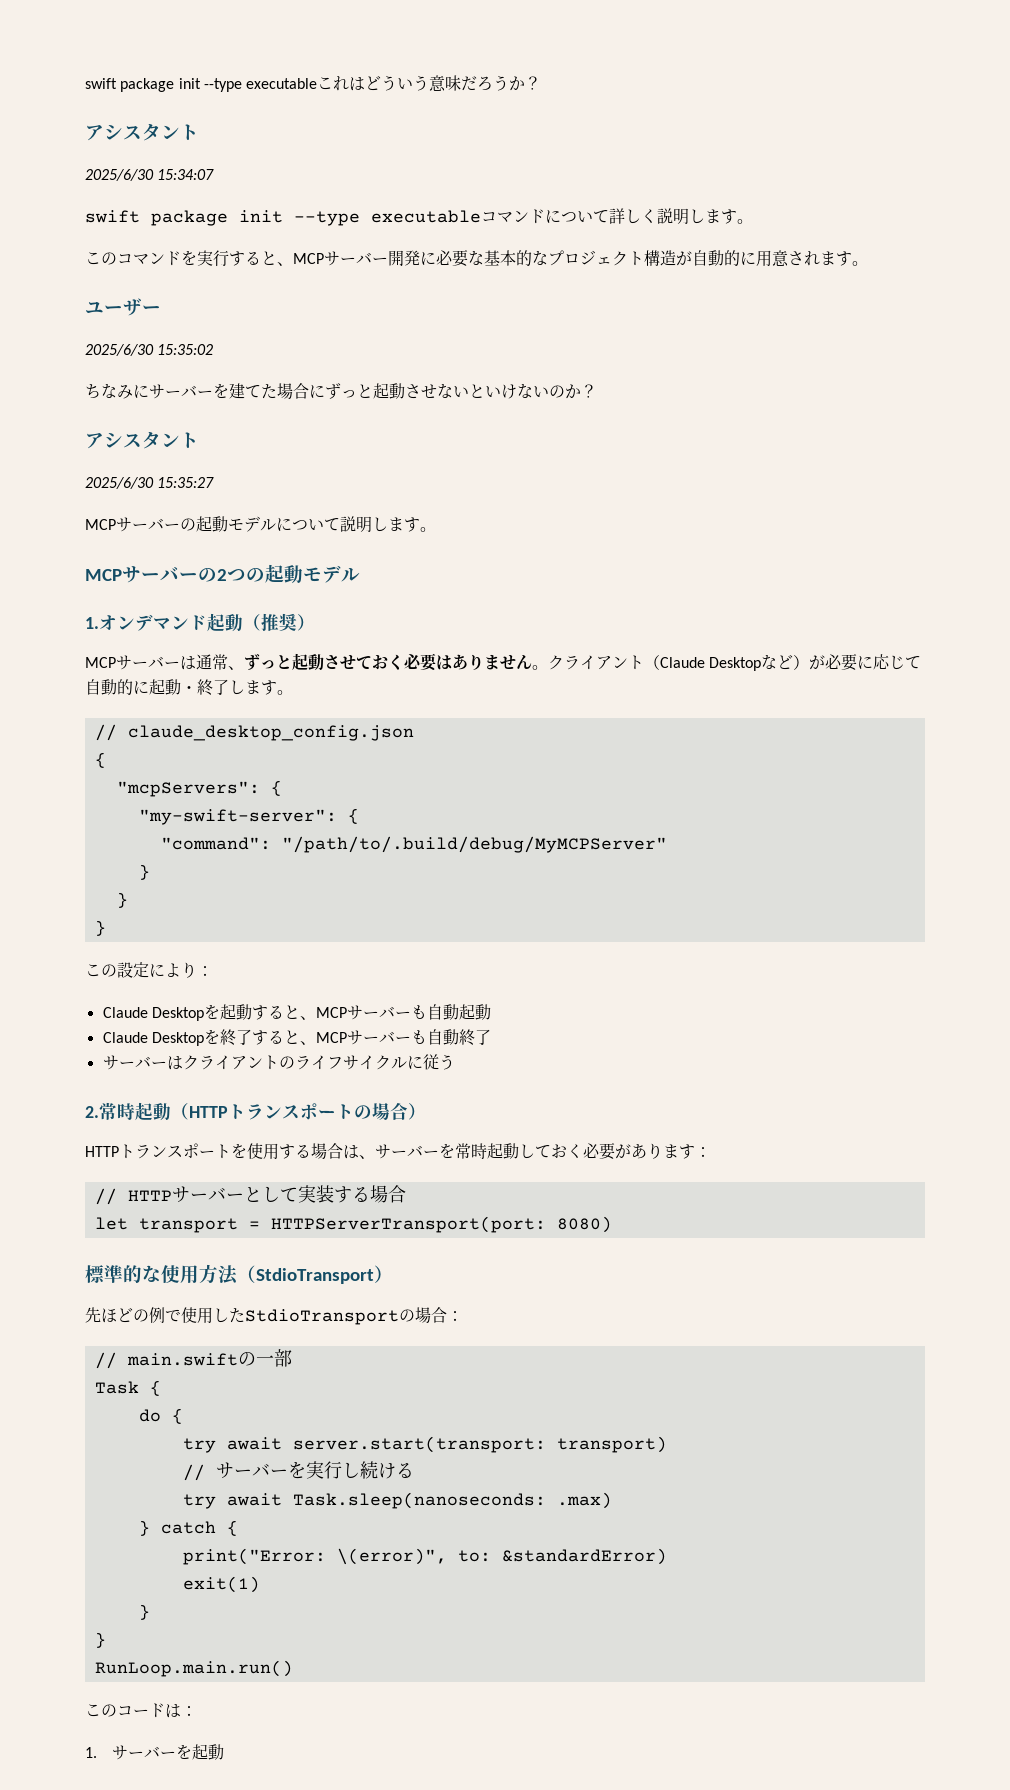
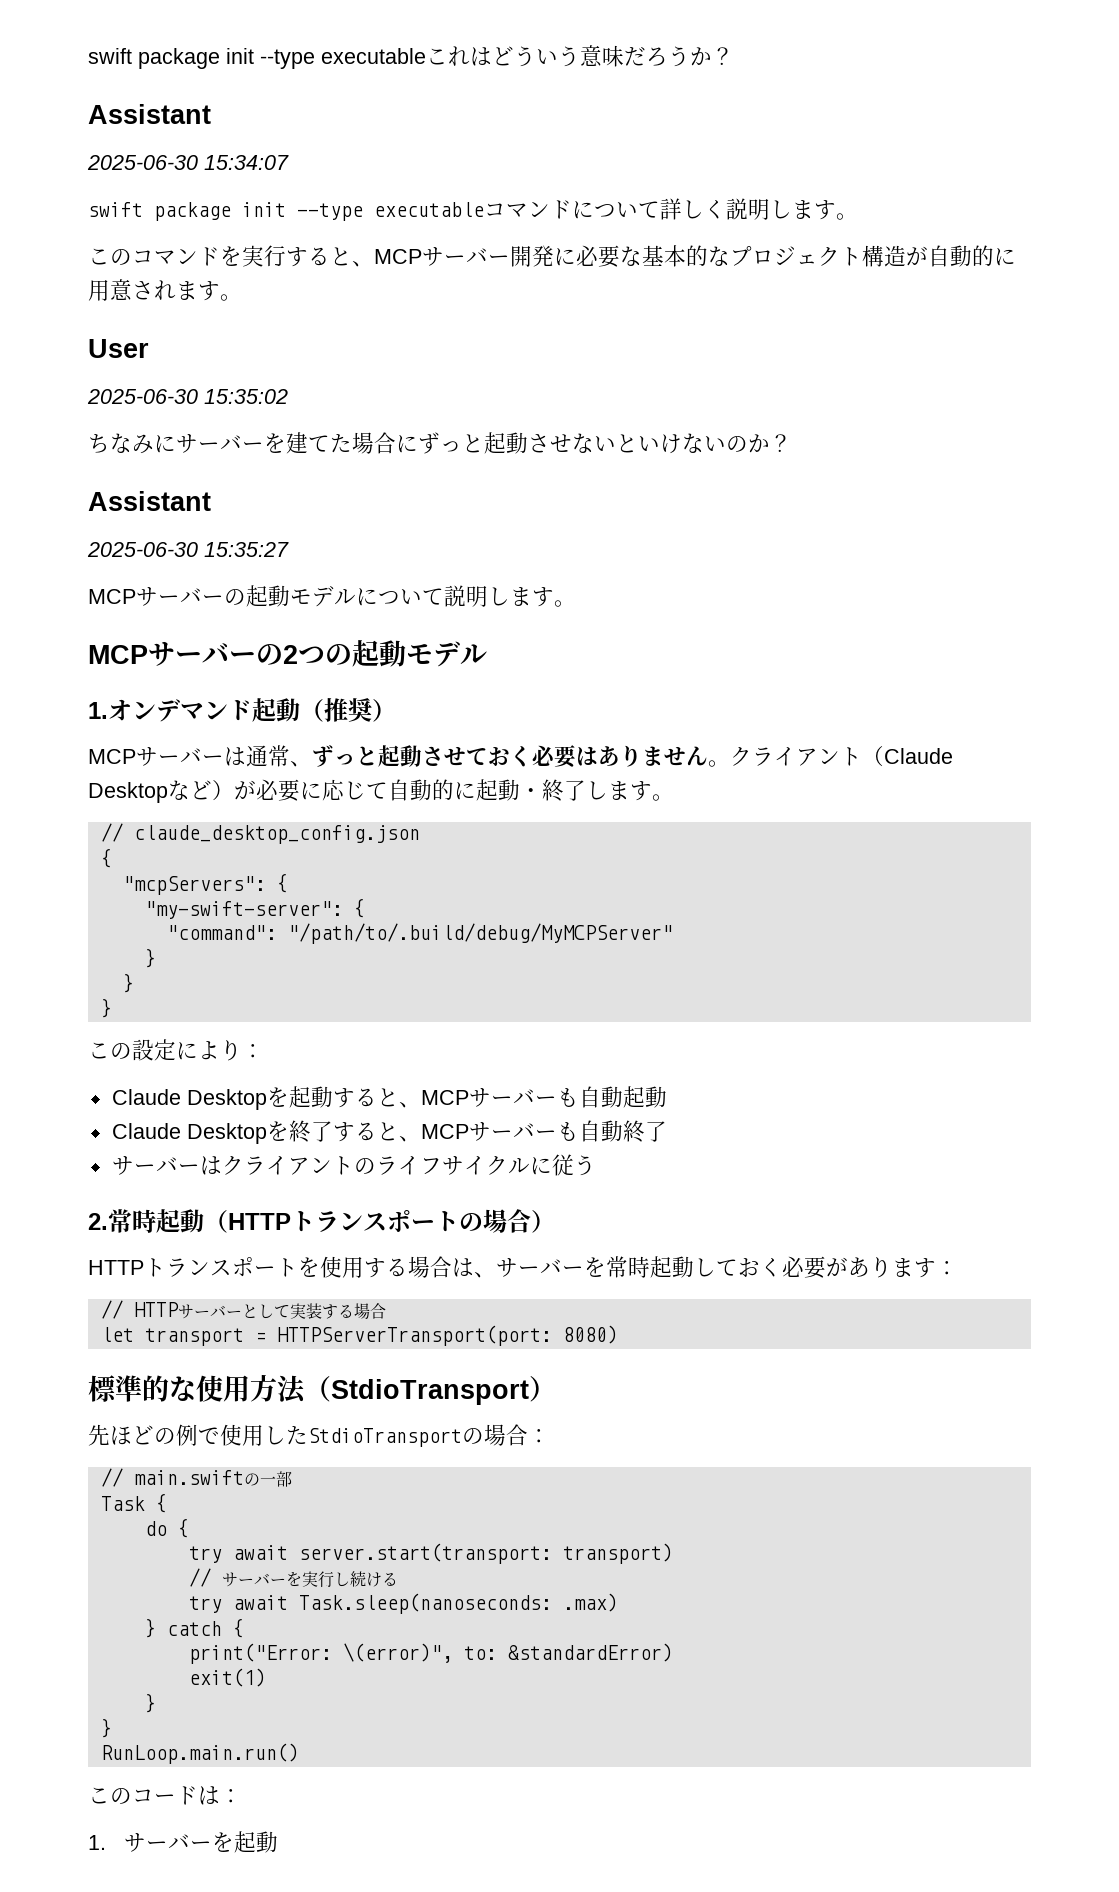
[85,123,199,141] [85,169,154,181] アシスタント // 2025/6/30 -> [88,104,211,124] [87,155,198,170] Assistant // 2025-06-30
[85,298,161,316] [85,344,154,356] ユーザー // 2025/6/30 -> [88,339,149,358] [87,389,198,404] User // 2025-06-30
[85,431,199,449] [85,477,154,489] アシスタント // 2025/6/30 -> [88,491,211,511] [87,542,198,557] Assistant // 2025-06-30

